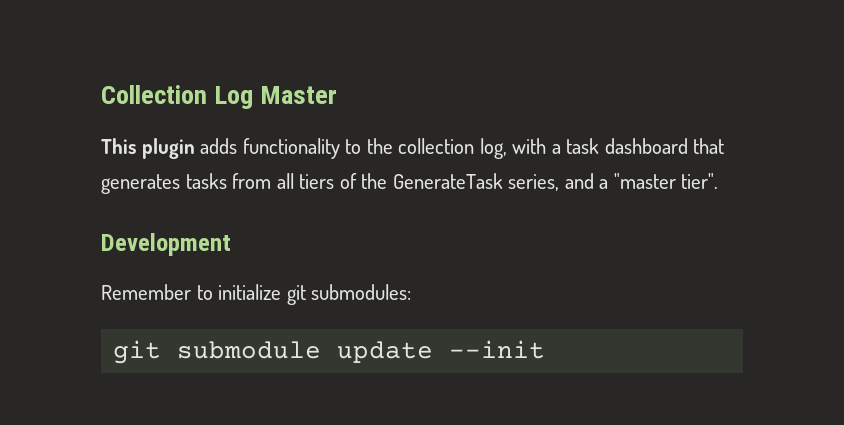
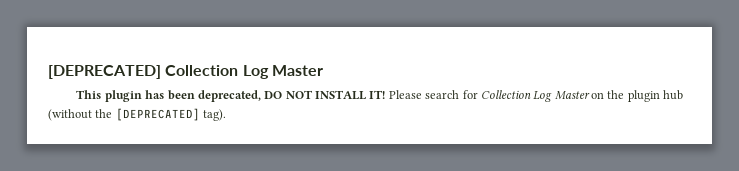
(101, 94) none -> [48,65,161,79] [DEPRECATED]
[200,138,725,159] [101,173,719,194] [101,233,231,256] [101,284,412,305] [113,340,546,364] adds functionality to the collection log, with a task dashboard that generates tasks from all tiers of the GenerateTask series, and a "master tier". // Development // Remember to initialize git submodules: // git submodule update --init -> [145,90,684,102] [48,108,227,121] has been deprecated, DO NOT INSTALL IT! Please search for Collection Log Master on the plugin hub (without the [DEPRECATED] tag).

